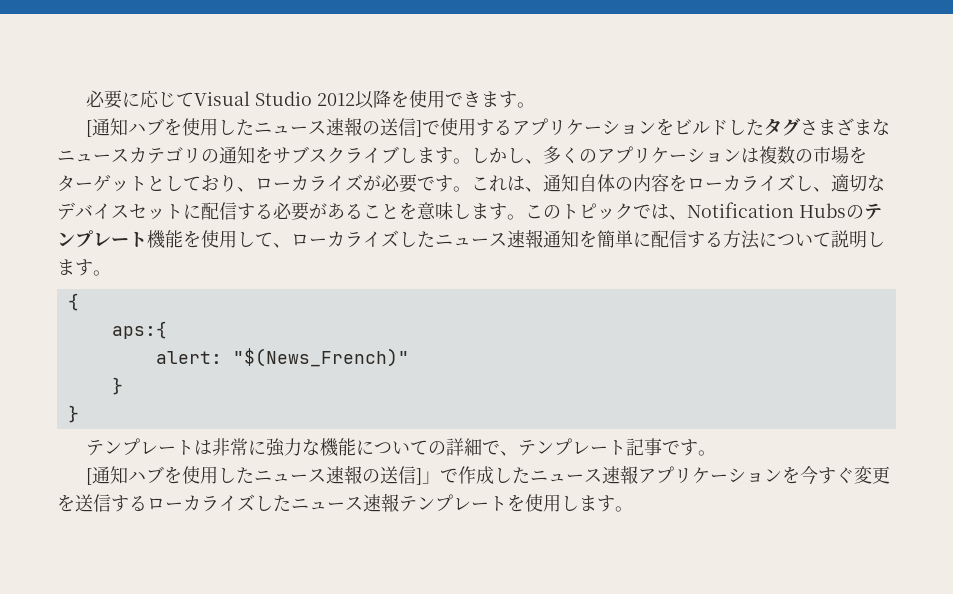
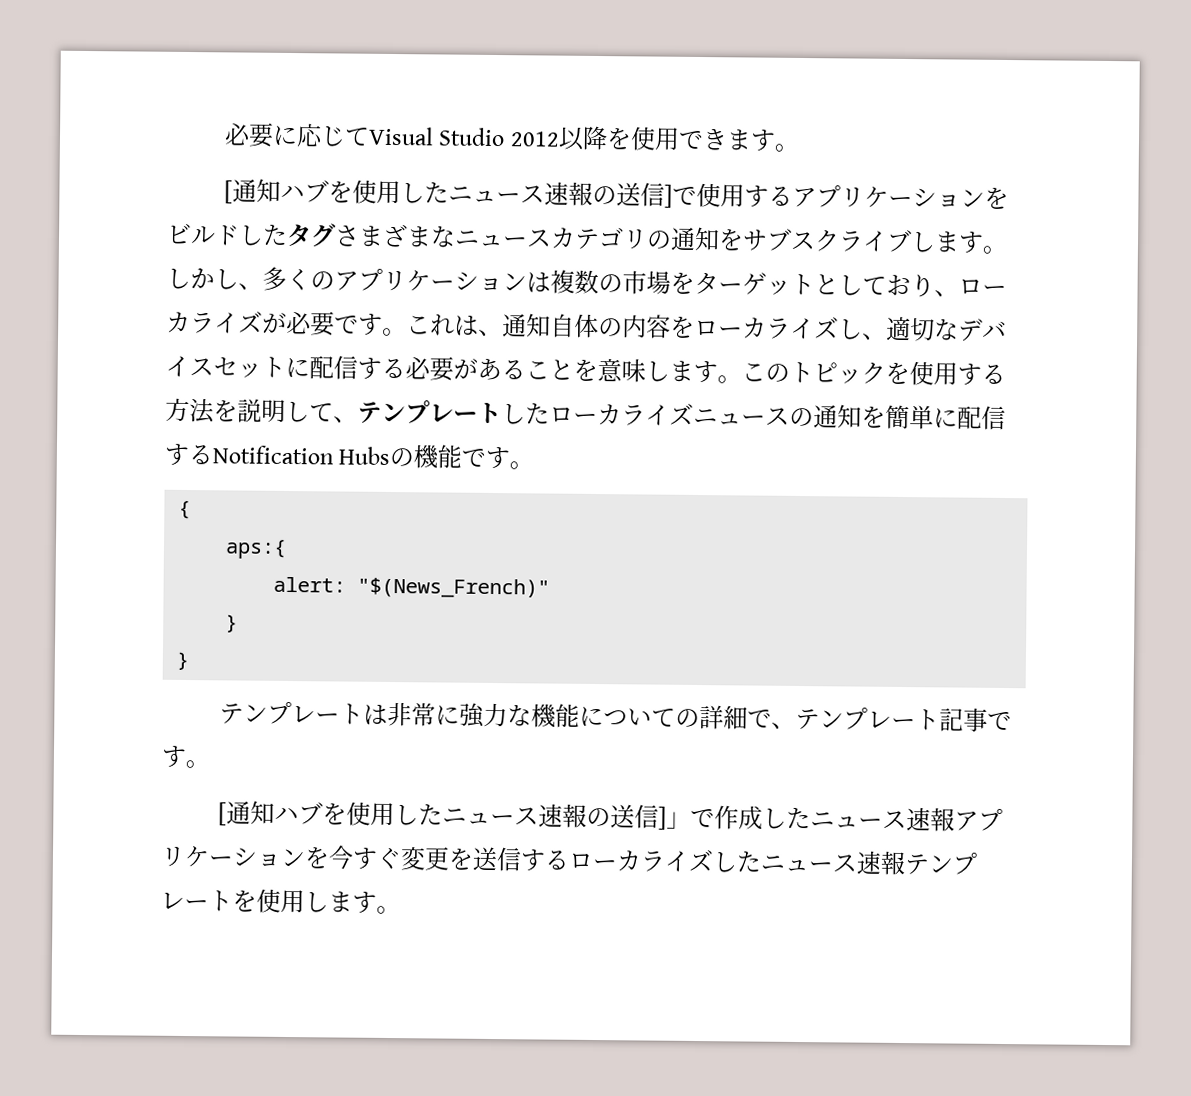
[633,202,882,220] [57,229,543,249] では、Notification Hubsのテンプレート機能を使用して、ローカライズしたニュース速報 -> [885,361,1006,386] [165,397,814,427] を使用する方法を説明して、テンプレートしたローカライズニュースの
[723,230,885,249] [57,259,75,275] 方法について説明しま -> [212,444,487,469] Notification Hubsの機能で

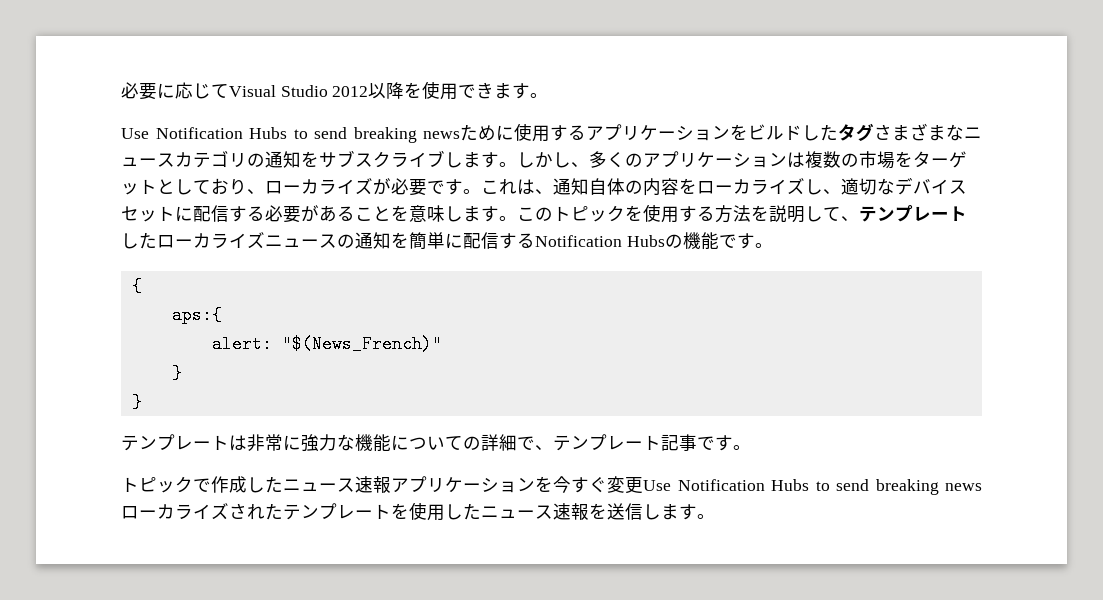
[223,178,697,208] [通知ハブを使用したニュース速報の送信]で -> [121,124,514,143] Use Notification Hubs to send breaking newsために
[217,800,691,830] [通知ハブを使用したニュース速報の送信]」 -> [121,476,193,493] トピック
[448,846,906,876] を送信するローカライズしたニュース速報 -> [643,479,982,495] [121,503,283,520] Use Notification Hubs to send breaking newsローカライズされた
(329, 902) none -> [463,503,661,520] たニュース速報を送信し

